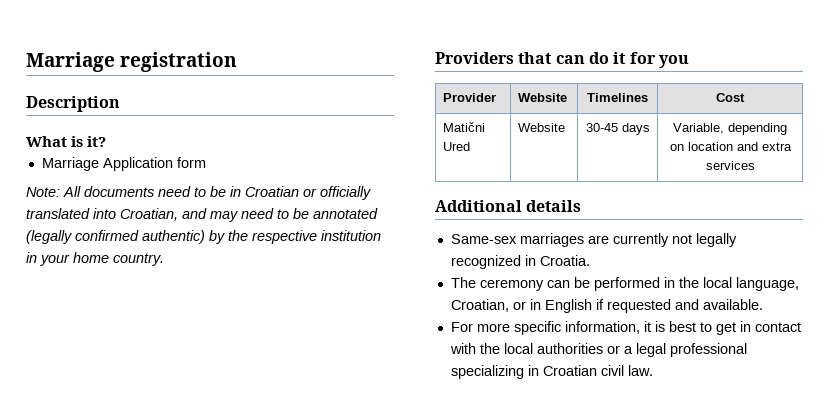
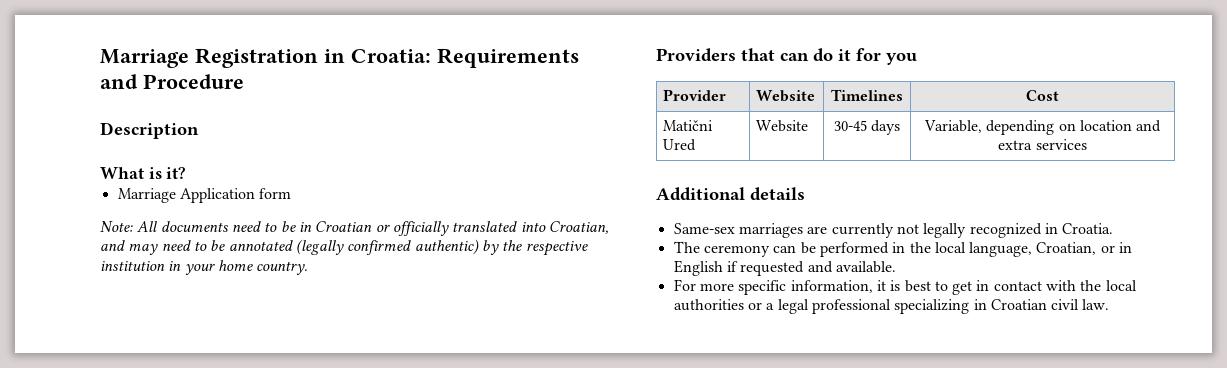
[26,52,238,72] Marriage registration -> [100,48,579,68] [100,74,244,89] Marriage Registration in Croatia: Requirements and Procedure

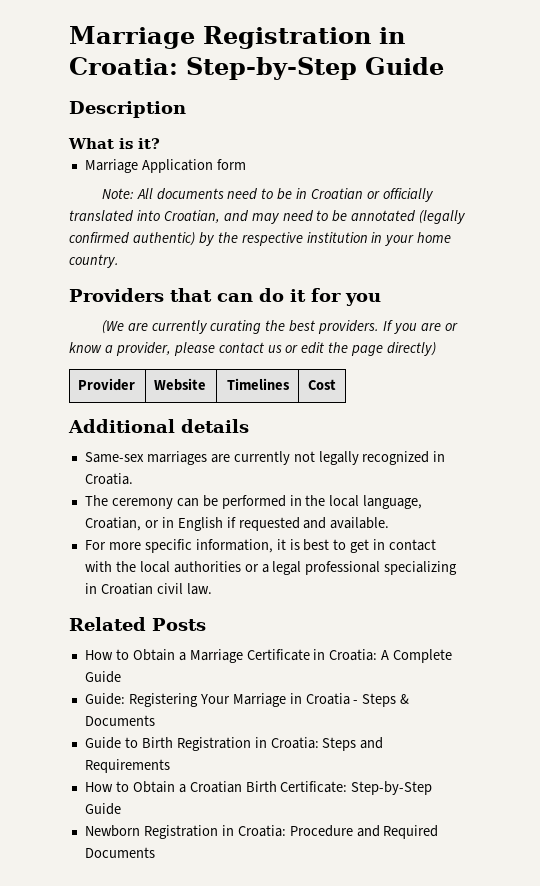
[437,48,579,68] [100,74,244,89] Requirements and Procedure -> [186,57,444,80] Step-by-Step Guide
[663,89,727,101] [756,90,816,102] [831,89,903,101] [1026,90,1059,101] [663,120,714,131] [663,139,697,151] [756,120,809,132] [833,120,901,135] [923,120,1162,135] [998,139,1087,150] // Provider | Website | Timelines | Cost // Matični Ured | Website | 30-45 days | Variable, depending on location and extra services -> [101,320,458,334] [69,342,437,356] [78,378,136,391] [154,378,207,391] [226,378,290,390] [308,379,336,390] // (We are currently curating the best providers. If you are or know a provider, please contact us or edit the page directly) // Provider | Website | Timelines | Cost
(1110, 304) none -> [69,617,206,631] [84,649,453,663] [84,671,121,683] [84,693,410,707] [84,715,155,726] [84,737,384,751] [84,759,170,773] [84,781,433,795] [84,803,121,815] [84,825,439,839] [84,847,155,858] // Related Posts // How to Obtain a Marriage Certificate in Croatia: A Complete Guide // Guide: Registering Your Marriage in Croatia - Steps & Documents // Guide to Birth Registration in Croatia: Steps and Requirements // How to Obtain a Croatian Birth Certificate: Step-by-Step Guide // Newborn Registration in Croatia: Procedure and Required Documents

